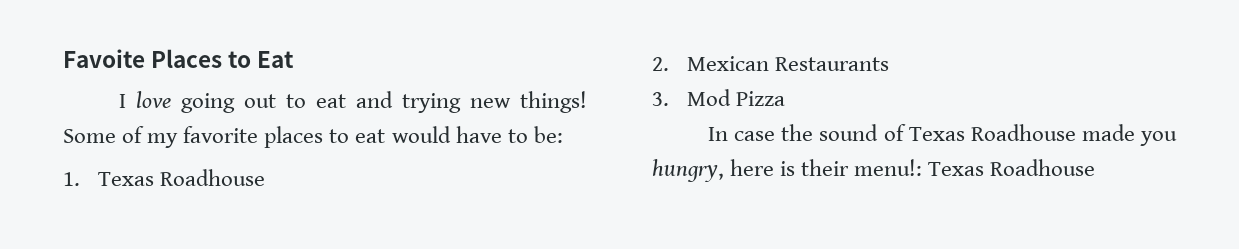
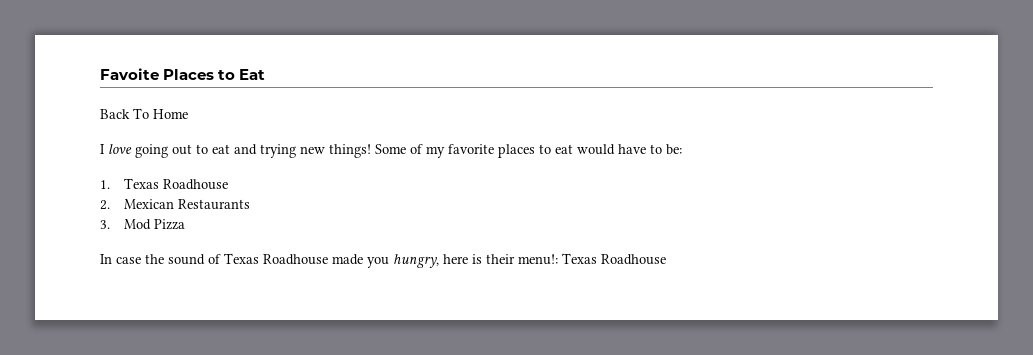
(295, 59) none -> [100,108,188,119] // Back To Home

